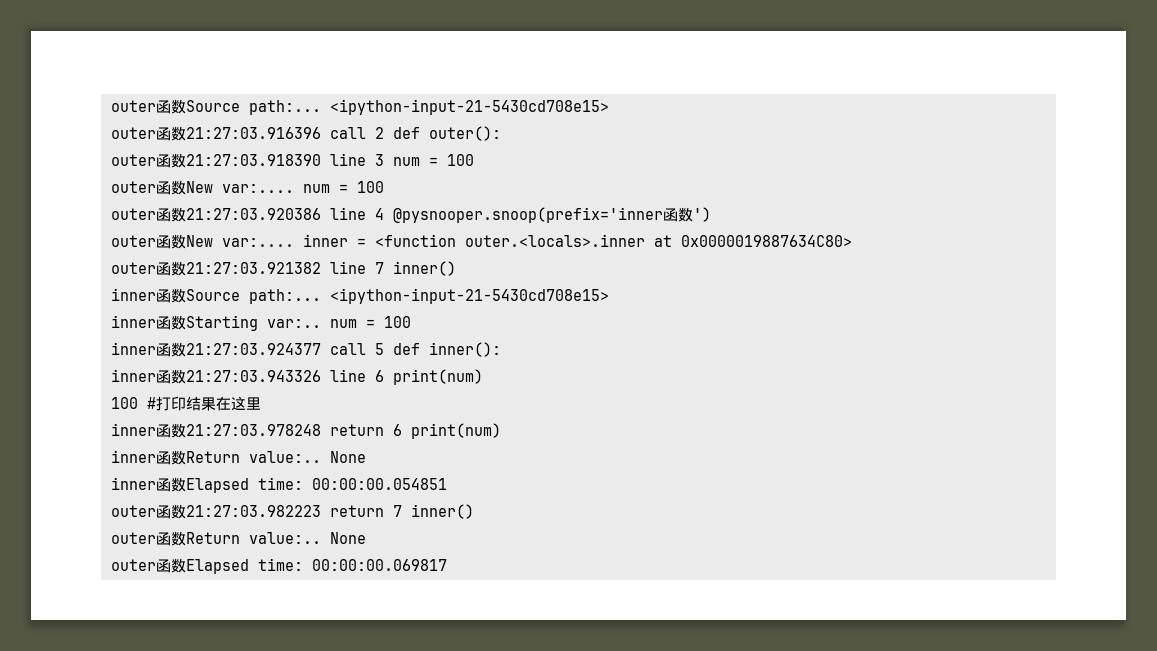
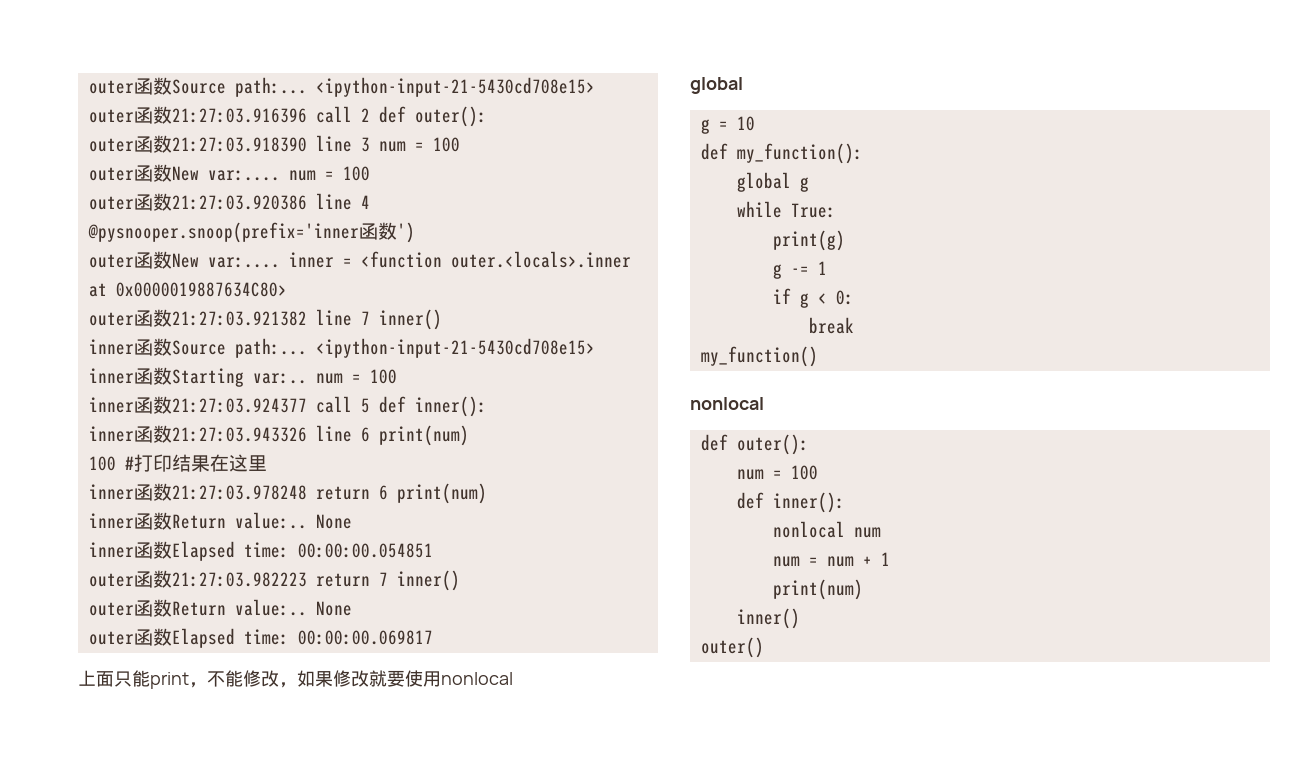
(448, 565) none -> [78,670,513,689] [690,77,743,94] [700,116,755,134] [700,143,863,164] [736,172,809,192] [736,201,836,218] [772,230,845,251] [772,261,827,279] [772,288,854,308] [808,317,854,334] [700,346,818,367] [690,397,764,410] [700,434,809,455] [736,465,818,480] [736,492,845,513] [772,521,881,538] [772,552,890,567] [772,579,863,600] [736,608,800,629] [700,637,764,658] // 上面只能print，不能修改，如果修改就要使用nonlocal // global // g = 10 // def my_function(): // global g // while True: // print(g) // g -= 1 // if g < 0: // break // my_function() // nonlocal // def outer(): // num = 100 // def inner(): // nonlocal num // num = num + 1 // print(num) // inner() // outer()

